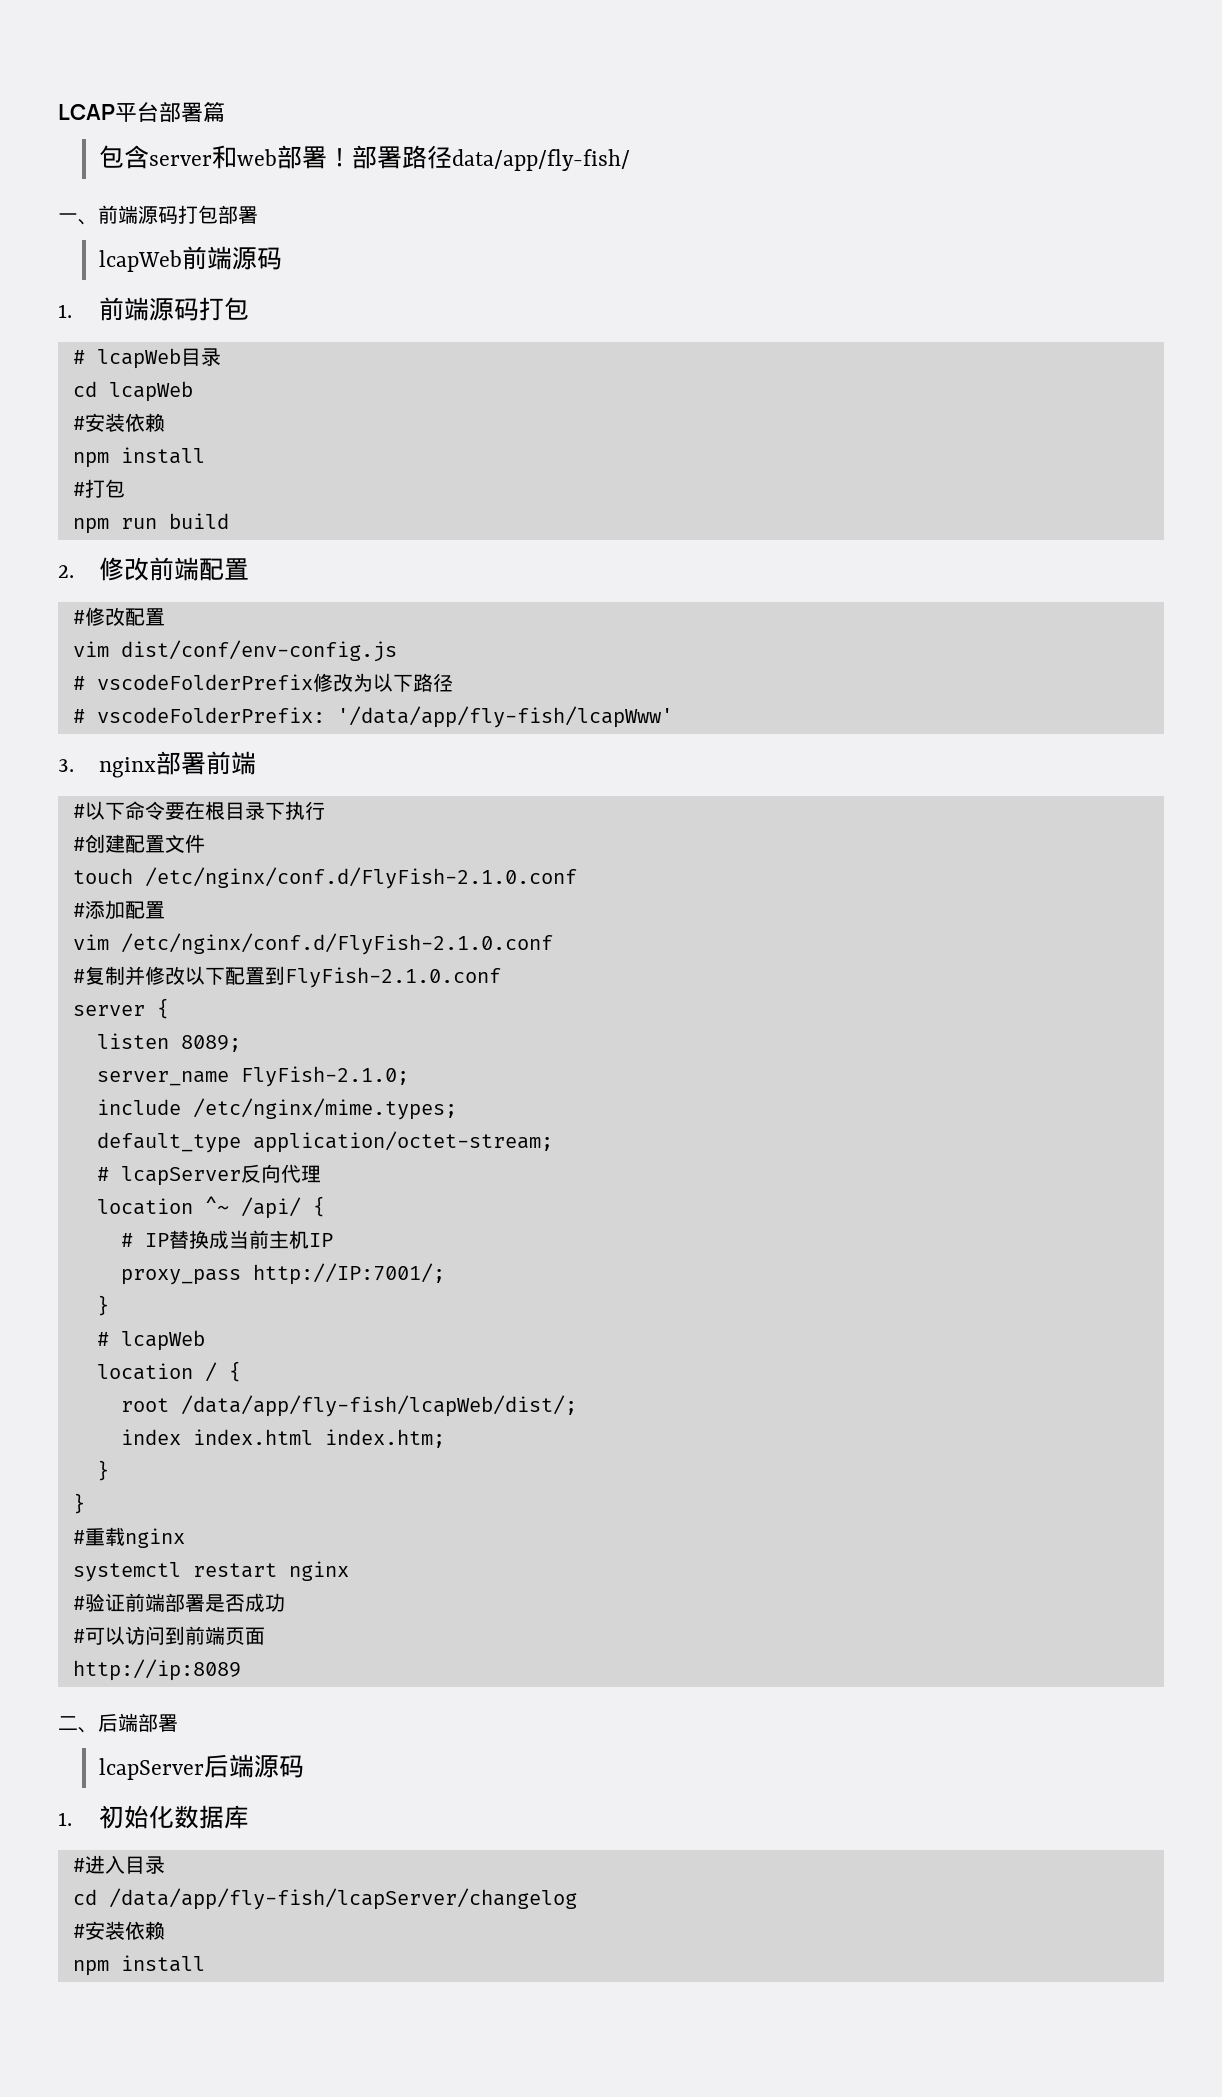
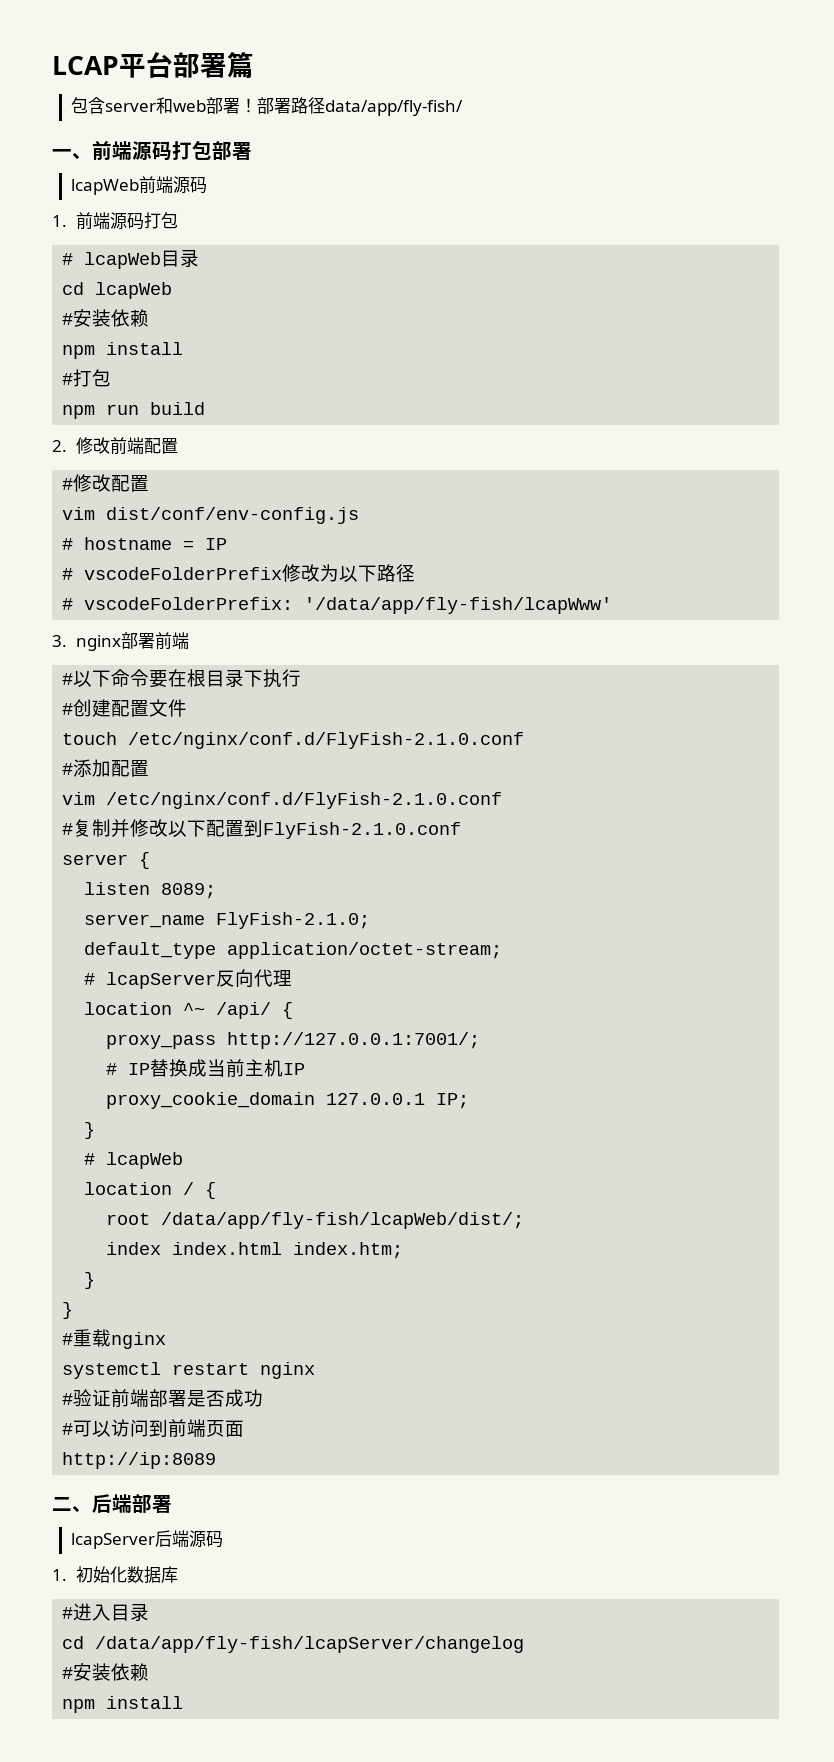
(397, 651) none -> [62,537,228,550] // # hostname = IP
[96,1098,457,1120] // include /etc/nginx/mime.types; -> (371, 920) none
(325, 1206) none -> [106,1032,481,1049] // proxy_pass http://127.0.0.1:7001/;
[120,1263,445,1285] proxy_pass http://IP:7001/; -> [106,1092,470,1109] proxy_cookie_domain 127.0.0.1 IP;

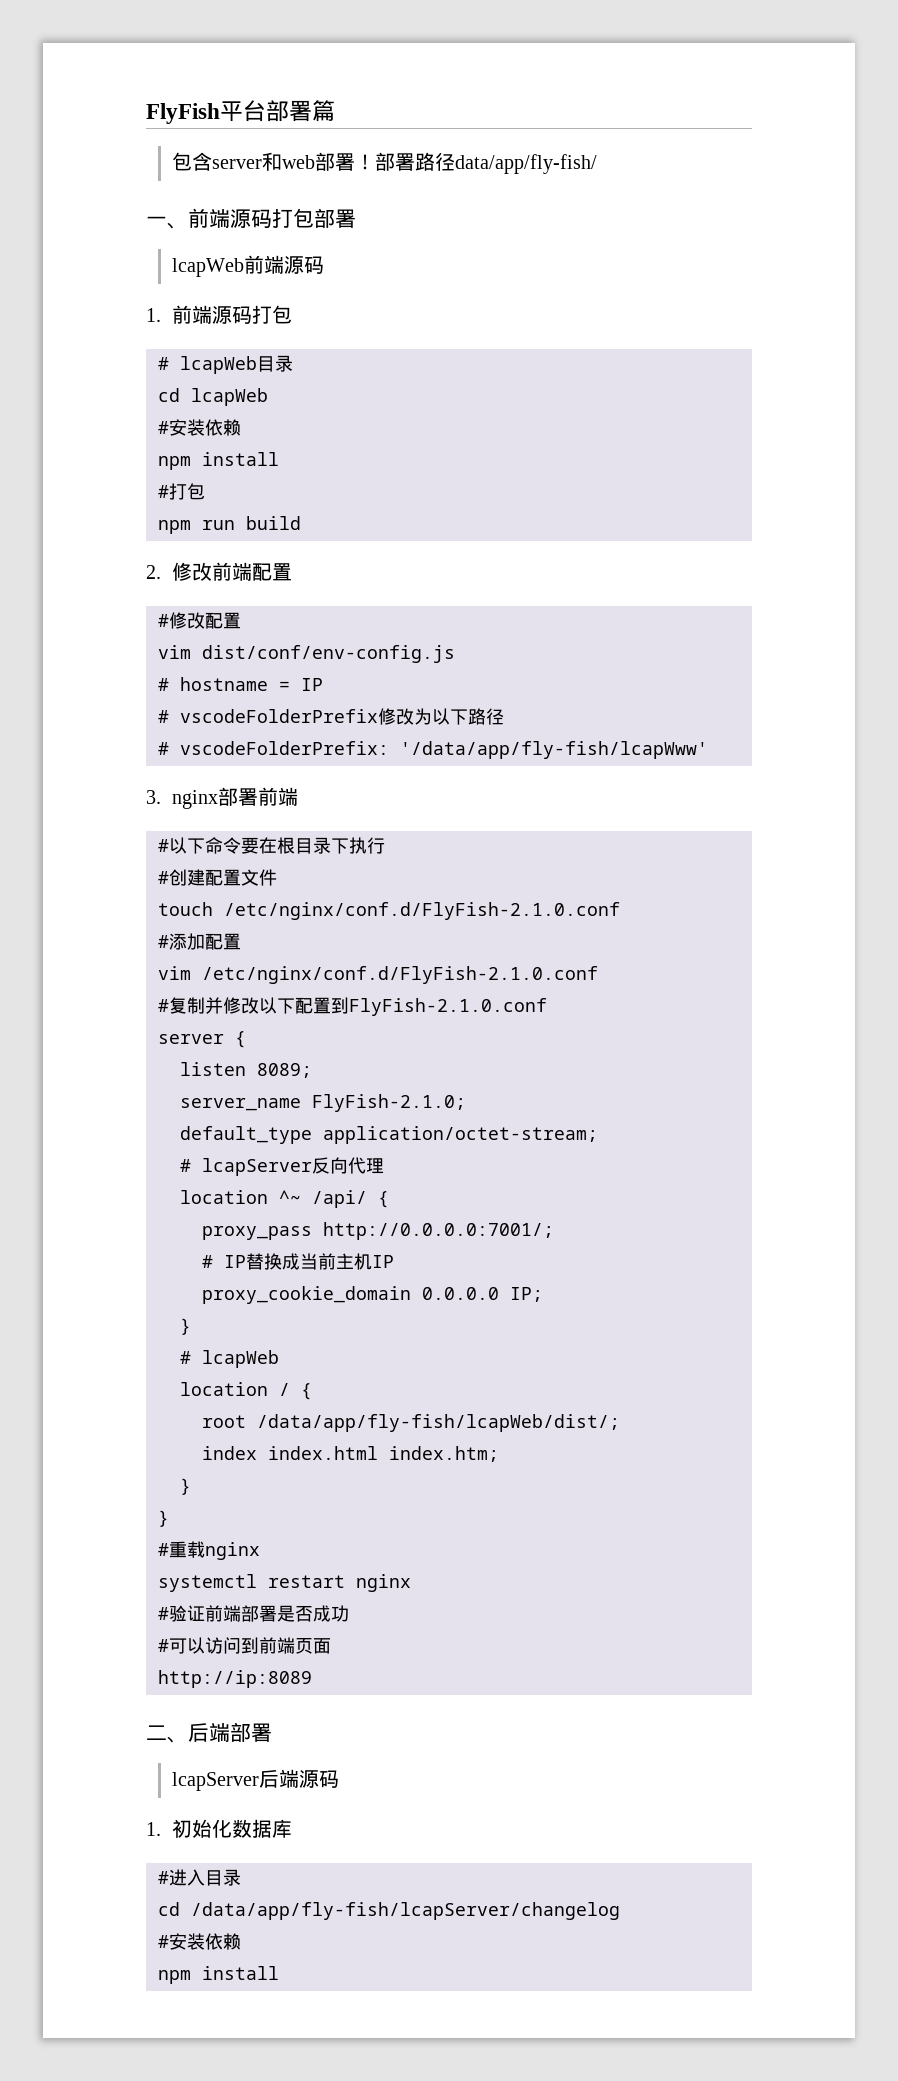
[52,56,119,75] LCAP -> [146,103,220,124] FlyFish
[227,1032,481,1049] http://127.0.0.1:7001/; -> [323,1222,554,1240] http://0.0.0.0:7001/;
[326,1093,426,1105] 127.0.0.1 -> [422,1287,499,1300] 0.0.0.0

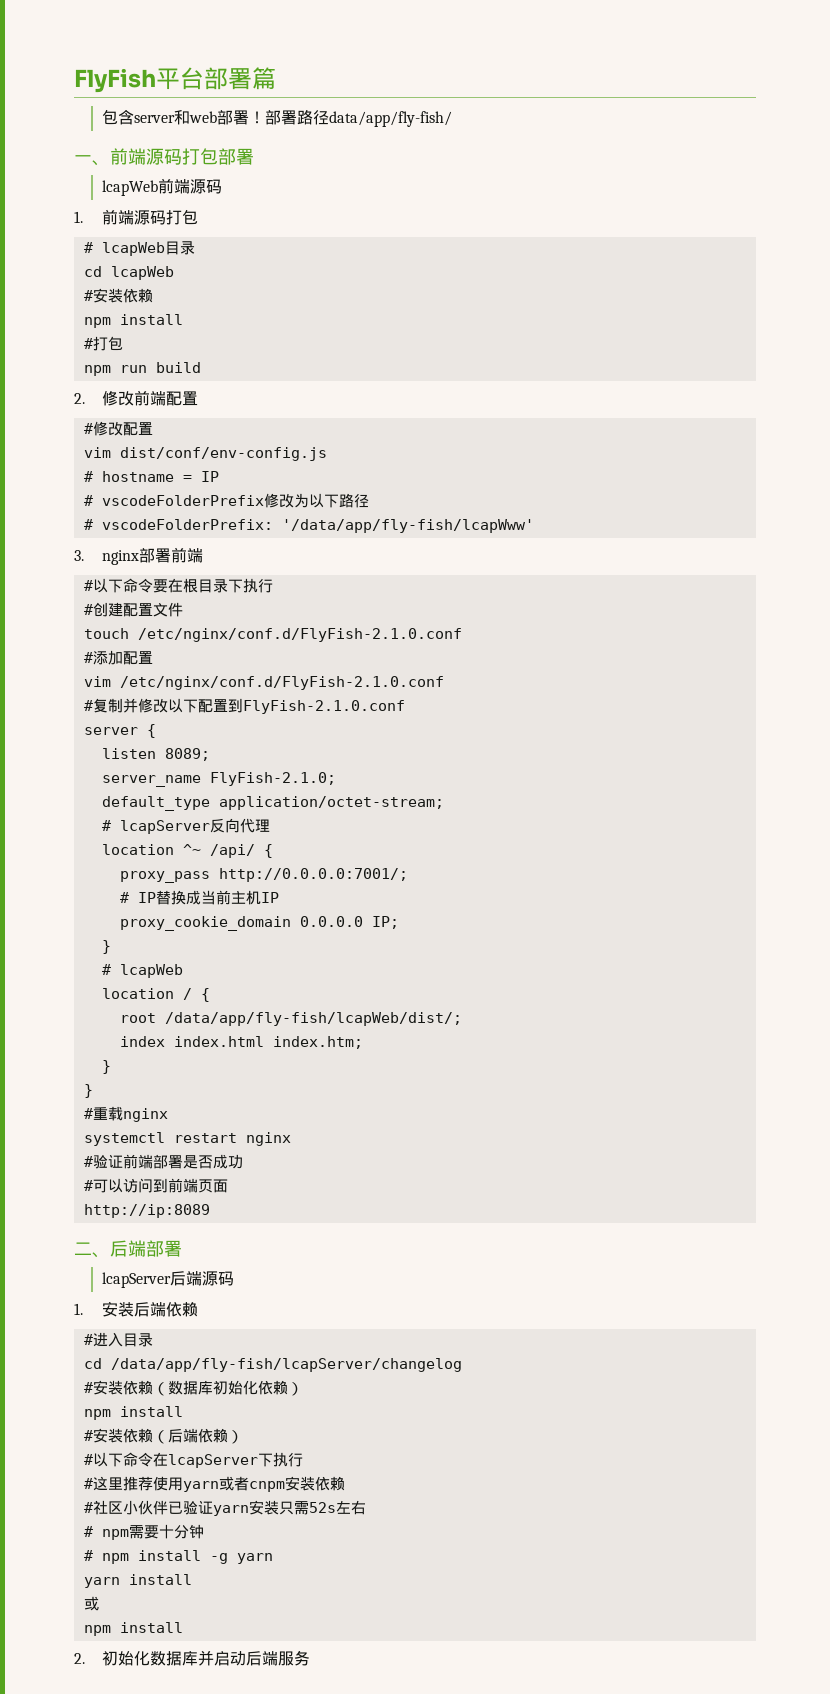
[171,1819,292,1838] 初始化数据库 -> [102,1301,199,1317] 安装后端依赖
[158,1966,279,1984] // npm install -> [152,1380,303,1396] [83,1406,183,1420] [83,1428,243,1444] [83,1452,303,1468] [83,1476,345,1492] [83,1500,366,1516] [83,1524,204,1540] [83,1550,273,1564] [83,1574,192,1588] [83,1596,99,1611] [83,1622,183,1636] [74,1650,311,1666] （数据库初始化依赖） // npm install // #安装依赖（后端依赖） // #以下命令在lcapServer下执行 // #这里推荐使用yarn或者cnpm安装依赖 // #社区小伙伴已验证yarn安装只需52s左右 // # npm需要十分钟 // # npm install -g yarn // yarn install // 或 // npm install // 2.初始化数据库并启动后端服务

